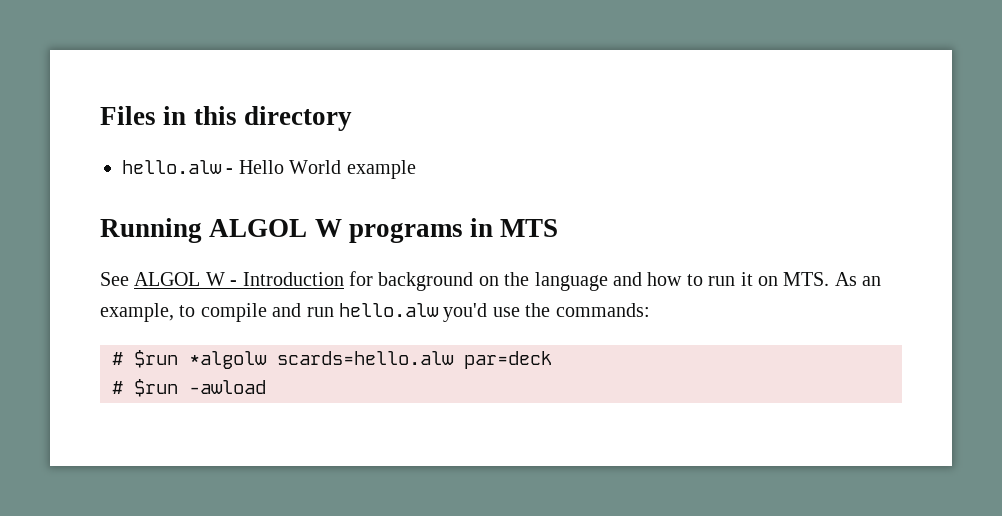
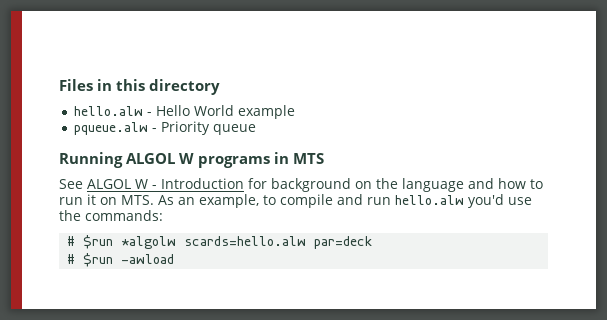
(416, 169) none -> [73,121,256,135] // pqueue.alw - Priority queue

